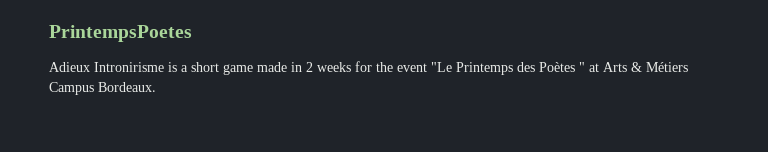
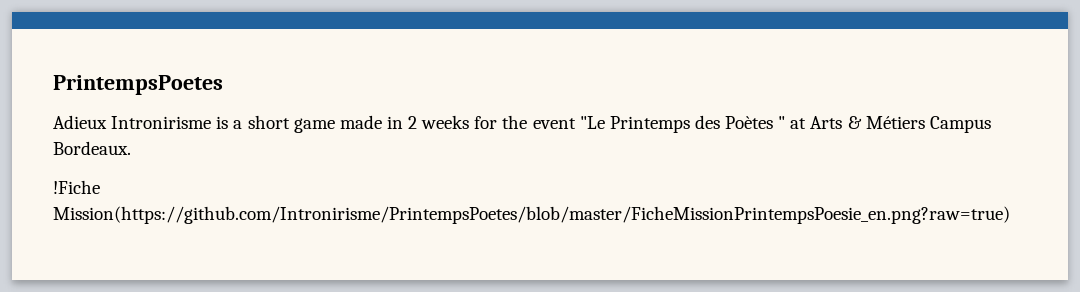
(156, 87) none -> [53,180,100,194] [53,206,1010,224] // !Fiche Mission(https://github.com/Intronirisme/PrintempsPoetes/blob/master/FicheMissionPrintempsPoesie_en.png?raw=true)

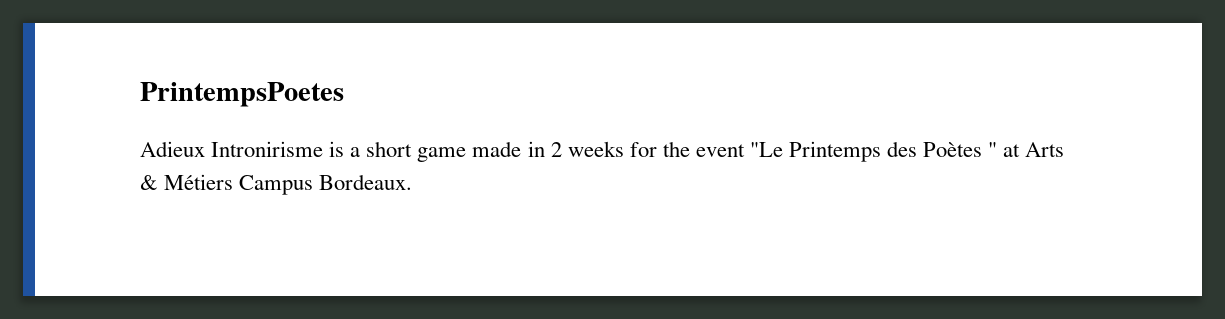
[53,180,100,194] [53,206,1010,224] // !Fiche Mission(https://github.com/Intronirisme/PrintempsPoetes/blob/master/FicheMissionPrintempsPoesie_en.png?raw=true) -> (413, 182) none

